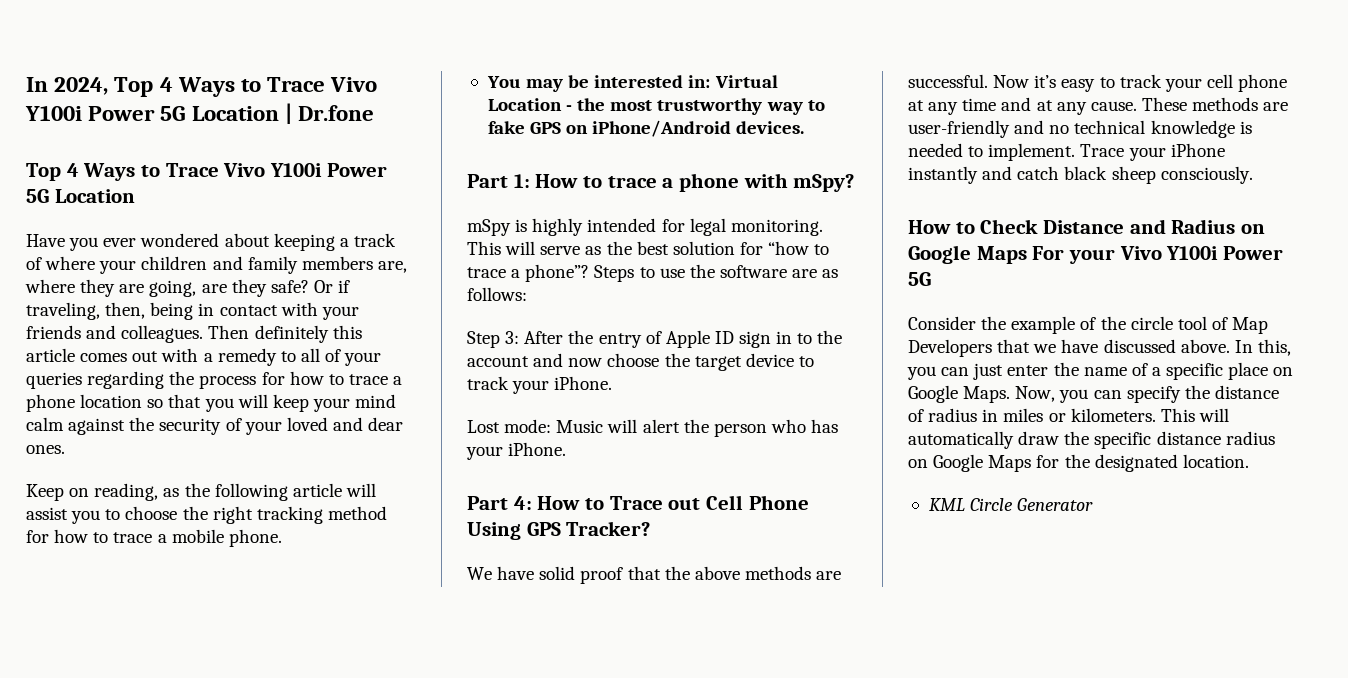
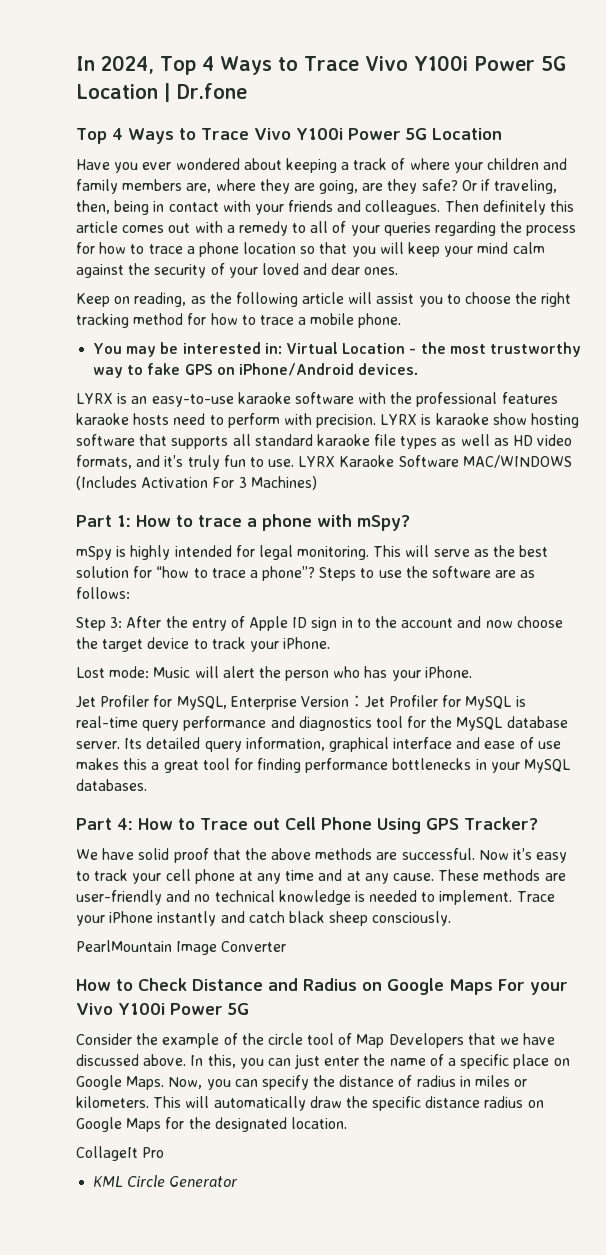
(805, 127) none -> [76,392,558,407] [76,413,580,428] [76,434,573,449] [76,455,572,470] [76,476,317,490] // LYRX is an easy-to-use karaoke software with the professional features karaoke hosts need to perform with precision. LYRX is karaoke show hosting software that supports all standard karaoke file types as well as HD video formats, and it’s truly fun to use. LYRX Karaoke Software MAC/WINDOWS (Includes Activation For 3 Machines)
(567, 449) none -> [76,695,526,710] [76,716,568,731] [76,737,561,752] [76,758,571,773] [76,779,147,791] // Jet Profiler for MySQL, Enterprise Version：Jet Profiler for MySQL is real-time query performance and diagnostics tool for the MySQL database server. Its detailed query information, graphical interface and ease of use makes this a great tool for finding performance bottlenecks in your MySQL databases.
(1253, 175) none -> [76,940,287,955] // PearlMountain Image Converter
(1249, 461) none -> [76,1146,165,1161] // CollageIt Pro

